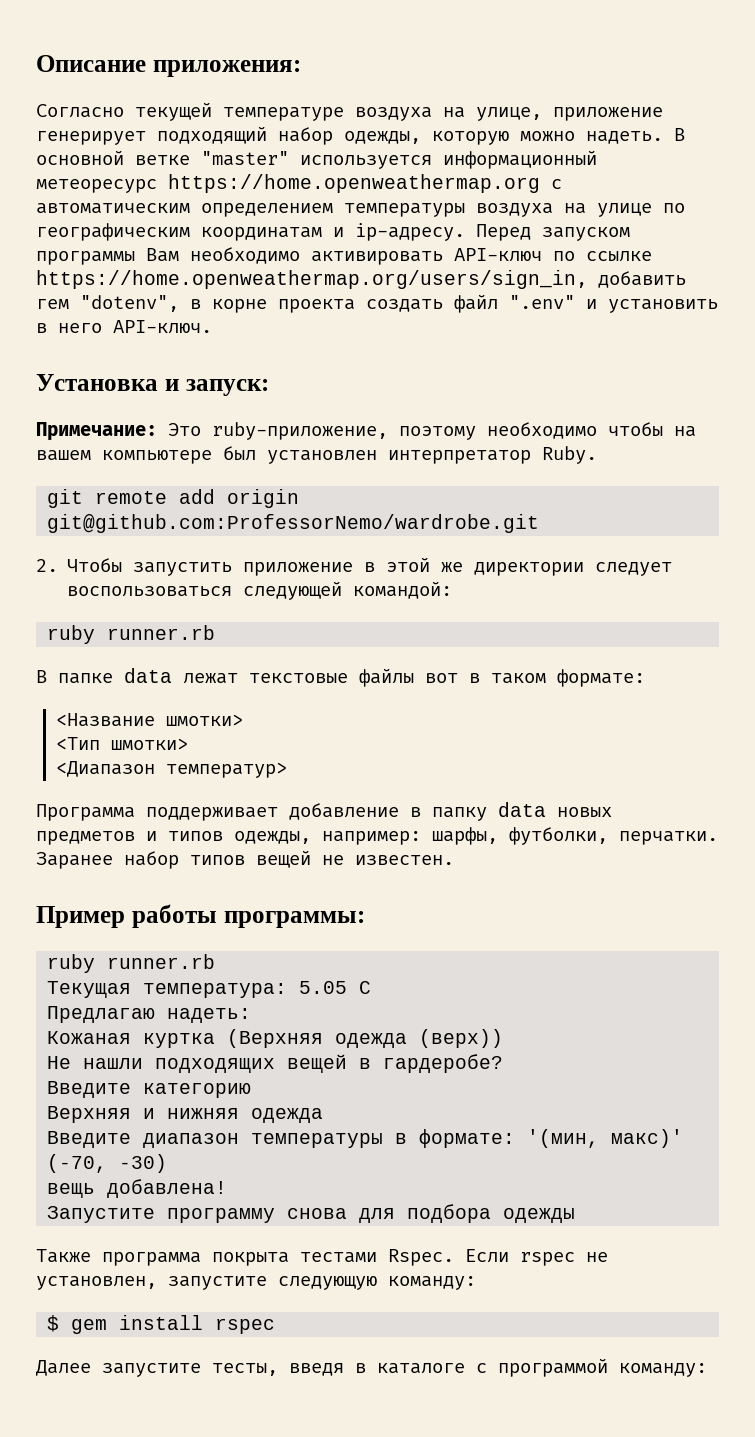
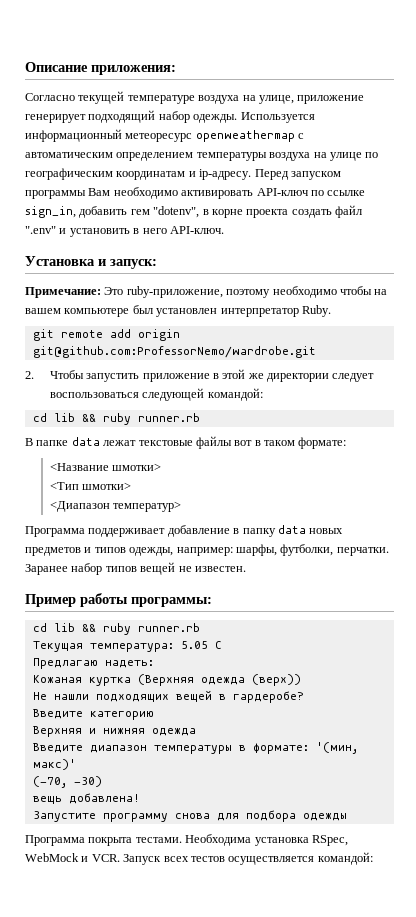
[344,128,685,145] [36,150,432,169] одежды, которую можно надеть. В основной ветке "master" используется -> [193,112,315,123] одежды. Используется
[168,174,540,193] https://home.openweathermap.org -> [195,130,295,142] openweathermap
[36,270,587,289] https://home.openweathermap.org/users/sign_in, -> [25,206,76,218] sign_in,
(453, 590) none -> [32,413,96,422] cd lib &&
(365, 919) none -> [32,623,96,632] cd lib &&
[36,1249,608,1266] [36,1276,476,1290] [47,1315,276,1334] [36,1358,707,1377] Также программа покрыта тестами Rspec. Если rspec не установлен, запустите следующую команду: // $ gem install rspec // Далее запустите тесты, введя в каталоге с программой команду: -> [25,834,348,846] [25,852,373,865] Программа покрыта тестами. Необходима установка RSpec, WebMock и VCR. Запуск всех тестов осуществляется командой:

